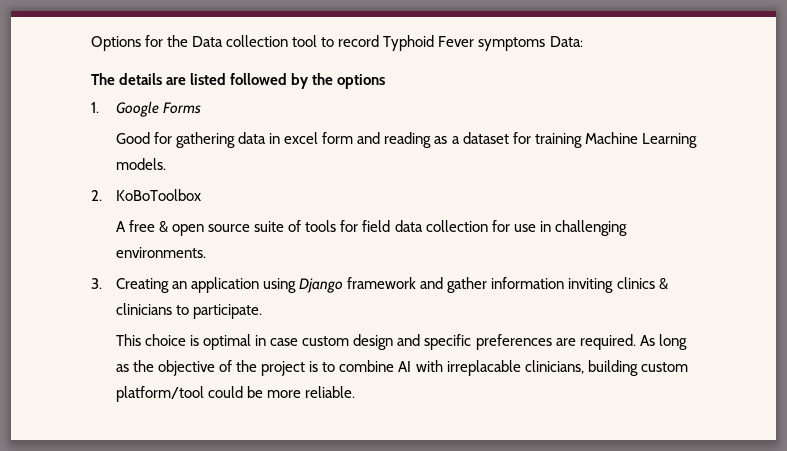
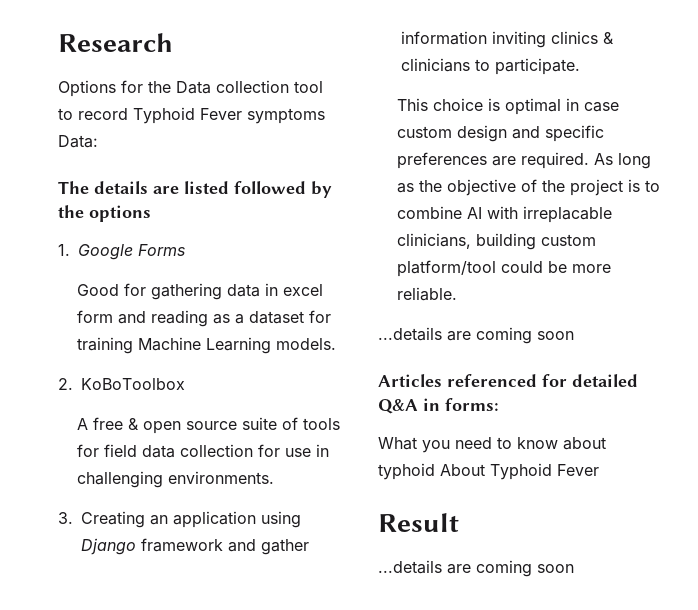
(91, 43) none -> [58,33,173,52] Research //
(356, 392) none -> [378,327,574,344] [378,374,638,387] [378,398,499,414] [378,437,606,453] [378,463,599,480] [378,513,459,532] [378,560,574,577] // ...details are coming soon // Articles referenced for detailed Q&A in forms: // What you need to know about typhoid About Typhoid Fever // Result // ...details are coming soon

